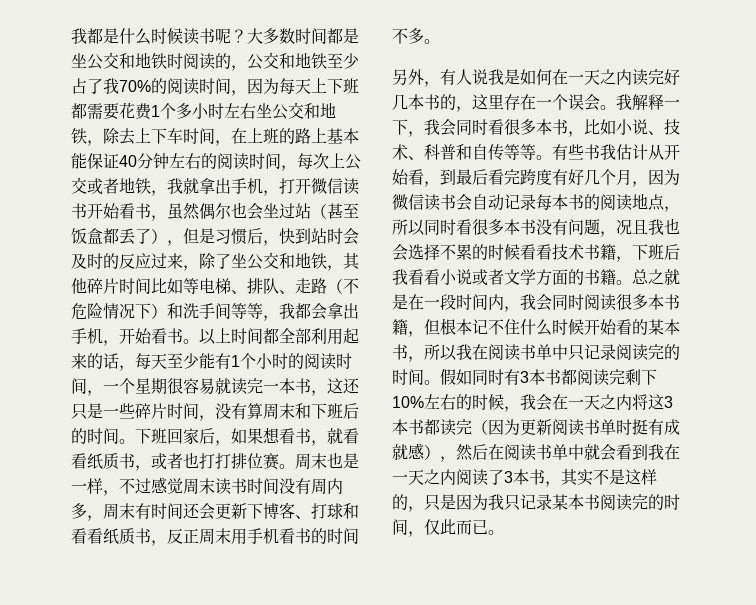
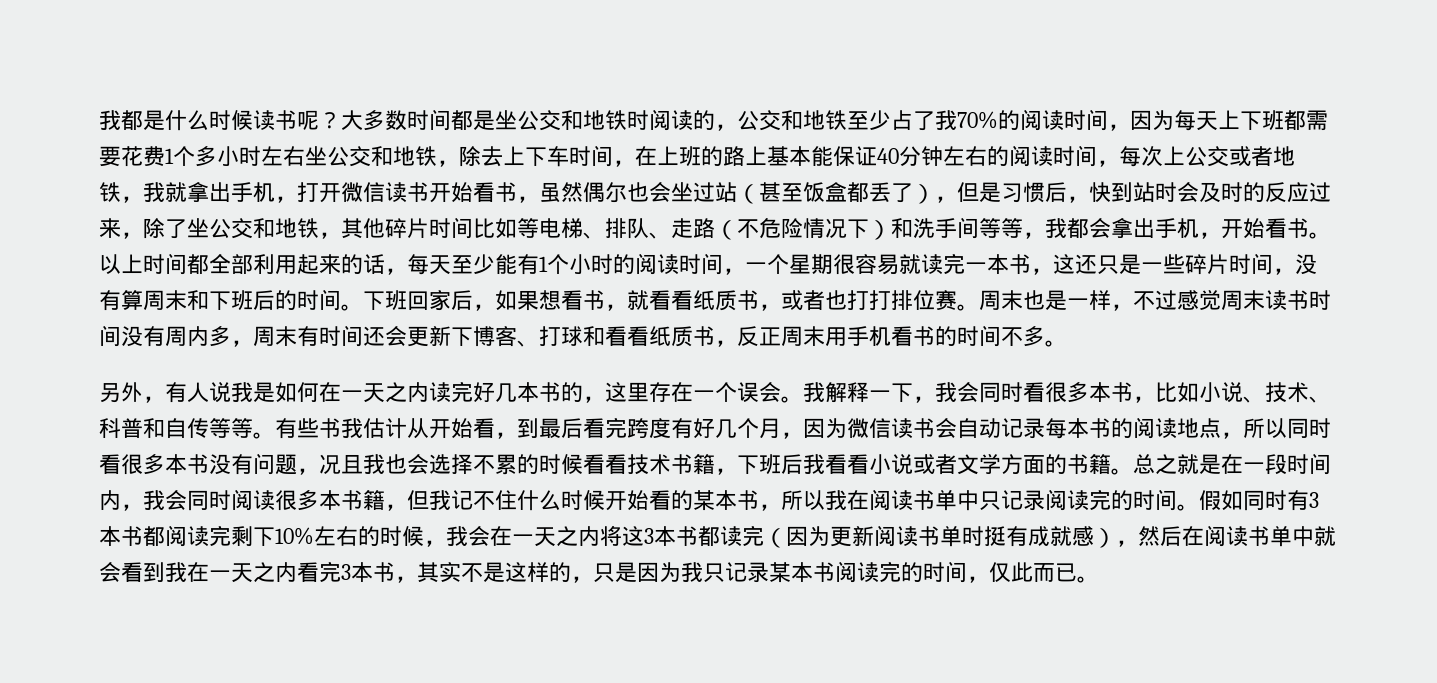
[440,318,472,335] 根本 -> [429,490,451,510] 我
[456,469,504,486] 阅读了 -> [297,561,341,582] 看完

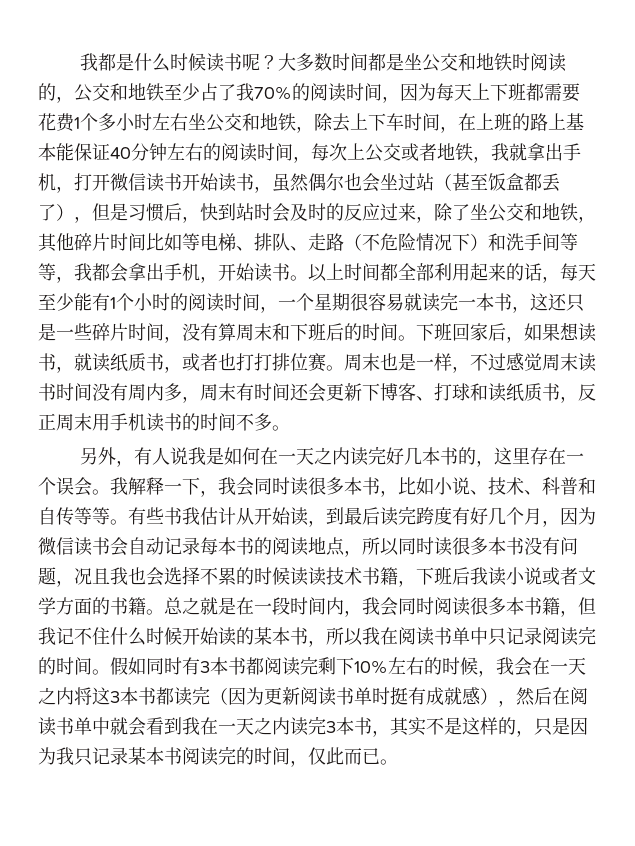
[473,182,495,202] 看 -> [218,173,236,192] 读
[1265,218,1287,238] 看 -> [254,263,272,282] 读
[561,290,693,311] 看书，就看看 -> [578,323,596,342] [38,353,110,373] 读书，就读
[605,326,649,346] 看看 -> [488,383,506,402] 读
[891,326,913,346] 看 -> [146,413,164,432] 读
[1023,382,1045,402] 看 -> [290,477,308,496] 读
[473,418,495,438] 看 -> [290,507,308,526] 读
[583,418,605,438] 看 -> [380,507,398,526] 读
[99,454,121,474] 看 -> [434,537,452,556] 读
[583,454,627,474] 看看 -> [290,567,326,586] 读读
[825,454,869,474] 看看 -> [488,567,506,586] 读
[649,490,671,510] 看 -> [218,627,236,646] 读
[297,562,319,582] 看 -> [290,717,308,736] 读

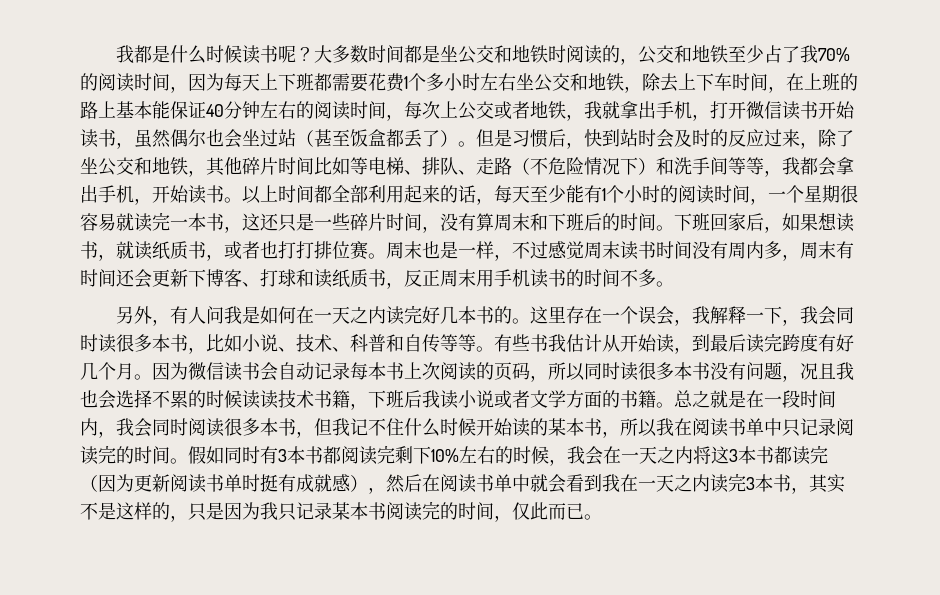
[74,216,92,223] ， -> [458,141,476,147] 。
[169,447,188,465] 说 -> [206,306,225,324] 问
[475,460,494,467] ， -> [512,318,531,324] 。
[92,489,110,495] 。 -> [674,319,693,326] ，
[542,520,560,527] ， -> [134,374,152,380] 。
[254,537,345,556] 的阅读地点 -> [404,362,530,381] 上次阅读的页码
[542,597,560,615] 籍 -> (296, 427) none

